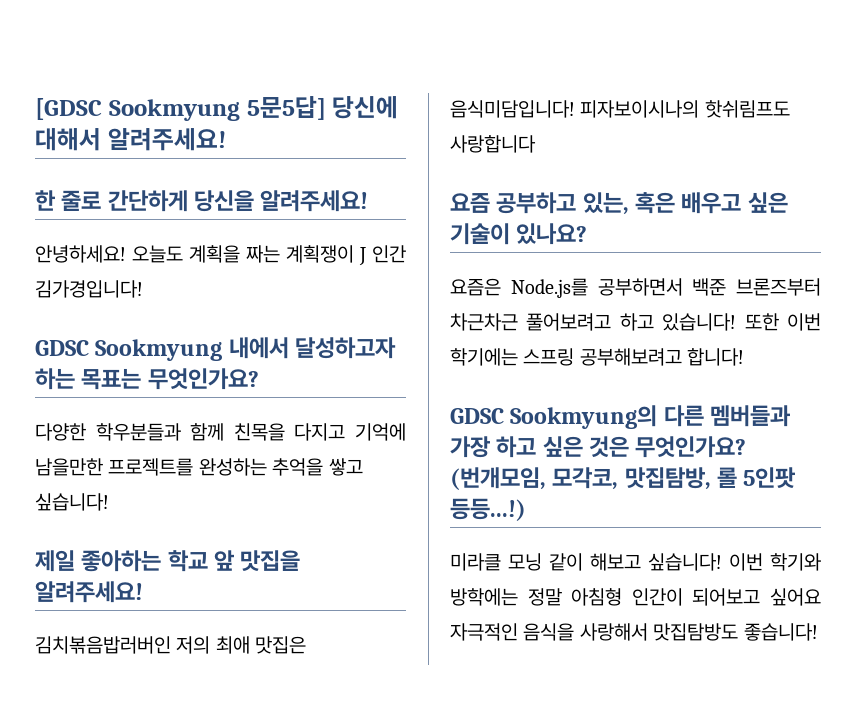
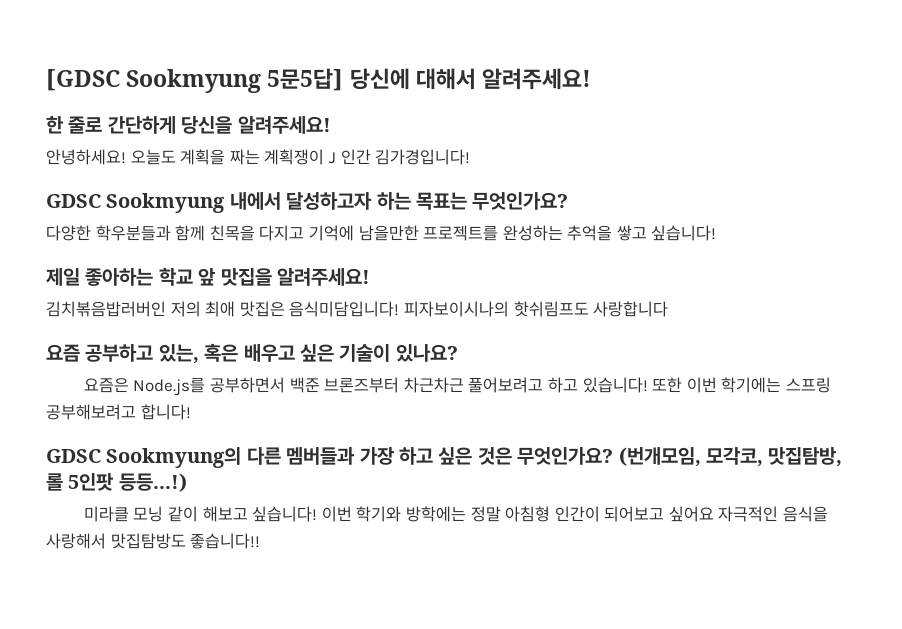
[743,623,818,641] 좋습니다! -> [190,533,261,549] 좋습니다!!

